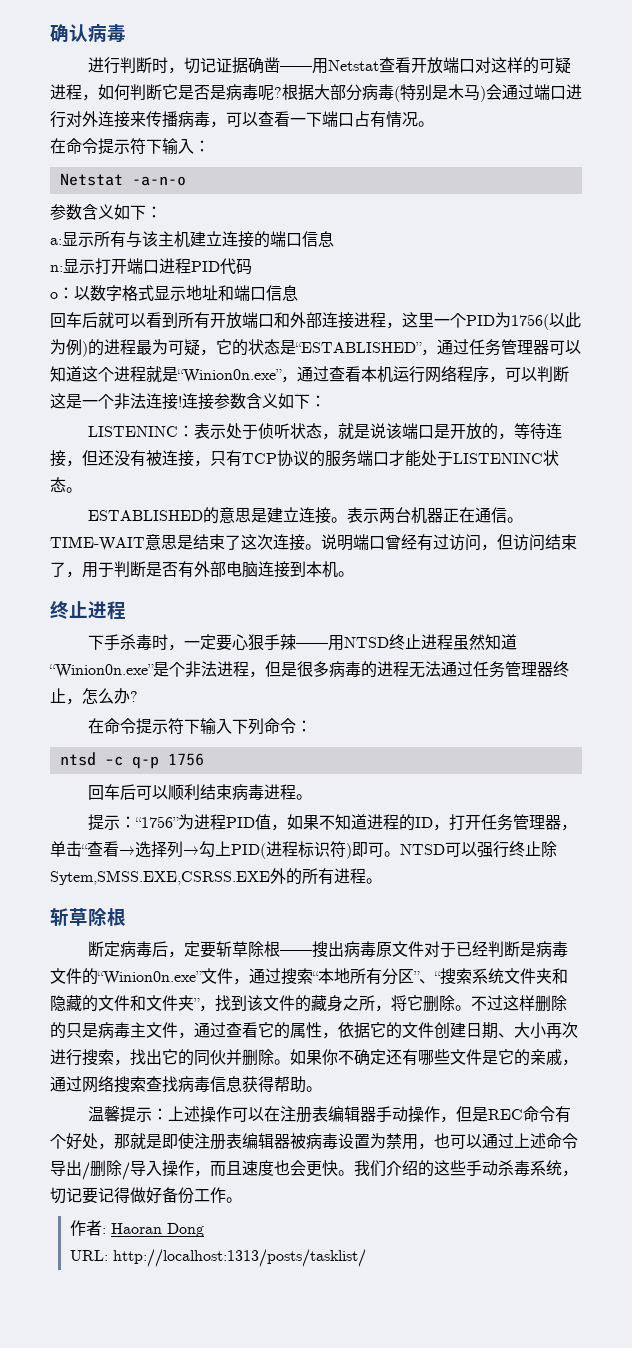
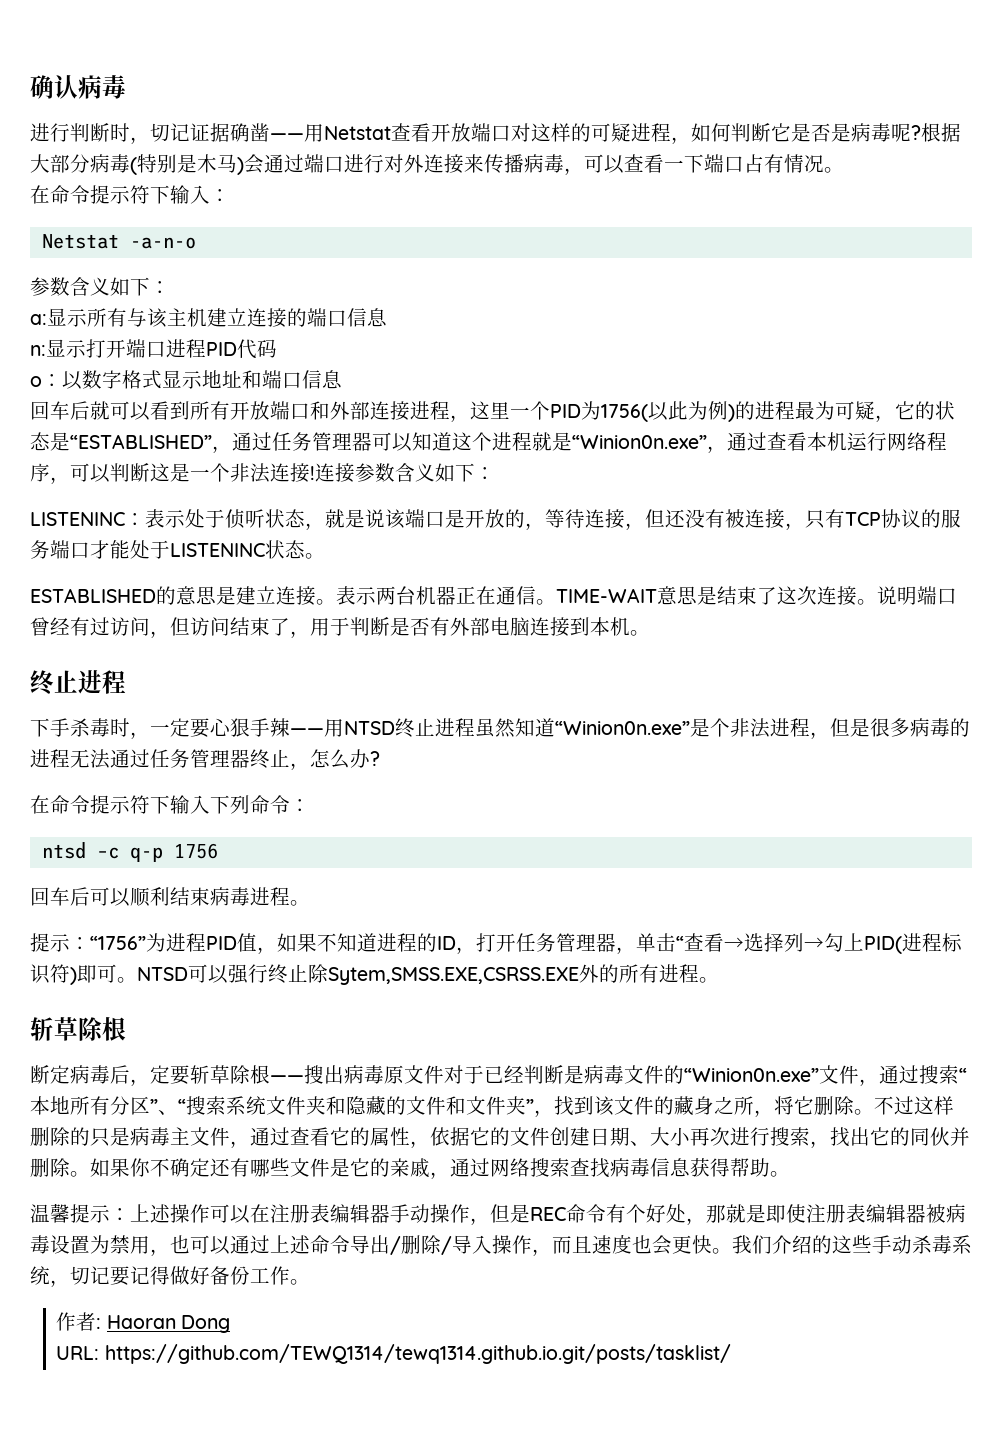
[112,1249,366,1267] http://localhost:1313/posts/tasklist/ -> [104,1344,731,1364] https://github.com/TEWQ1314/tewq1314.github.io.git/posts/tasklist/

